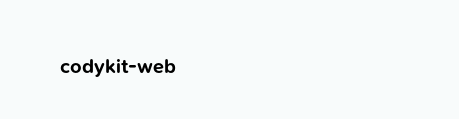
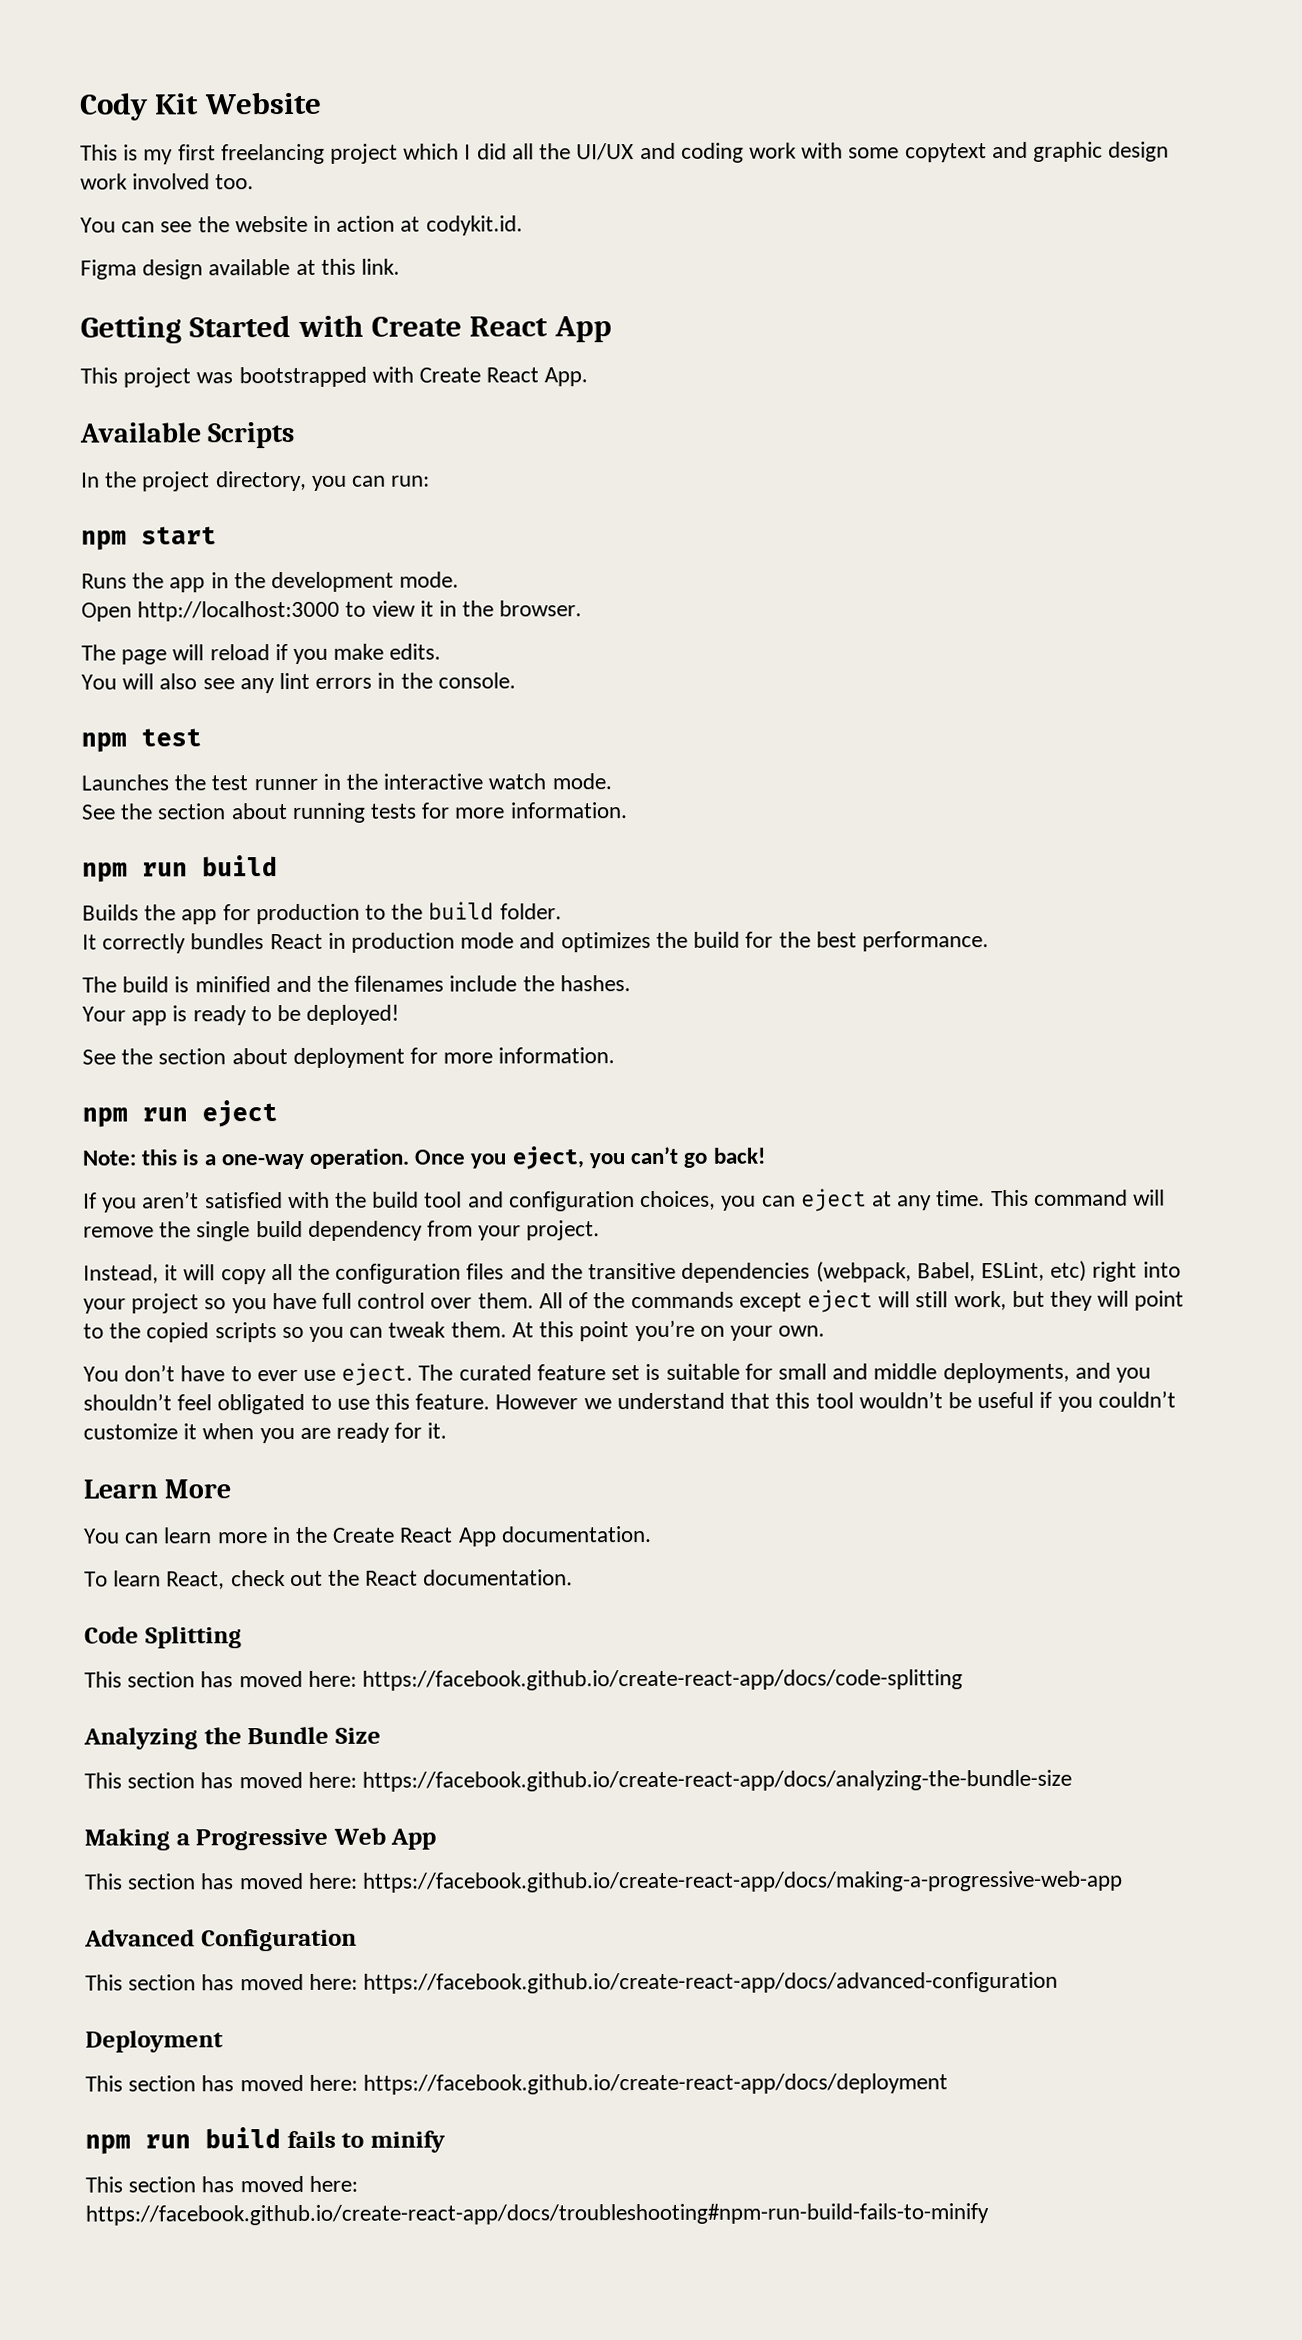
[60,58,176,77] codykit-web -> [79,91,322,121] [80,141,1170,165] [80,173,255,190] [80,215,523,236] [80,258,401,280] [80,314,612,344] [80,366,589,388] [79,421,295,449] [81,470,431,492] [81,526,217,551] [81,571,460,593] [81,600,583,622] [81,643,442,665] [81,672,516,694] [81,728,202,753] [81,773,612,791] [81,802,628,824] [82,855,278,883] [82,901,562,925] [82,931,989,954] [82,975,631,993] [82,1004,400,1026] [82,1047,616,1069] [82,1100,278,1128] [82,1146,765,1170] [83,1188,1165,1213] [83,1220,601,1242] [83,1260,1181,1285] [83,1289,1185,1314] [83,1319,826,1343] [83,1362,1151,1386] [83,1390,1176,1415] [83,1422,448,1444] [83,1479,232,1499] [83,1526,652,1547] [84,1569,574,1590] [84,1626,242,1649] [84,1669,964,1691] [83,1726,381,1750] [84,1769,1073,1792] [84,1827,437,1851] [84,1870,1124,1893] [84,1928,357,1952] [85,1971,1059,1994] [85,2030,224,2053] [85,2073,949,2095] [85,2127,446,2155] [85,2175,358,2193] [85,2203,989,2226] Cody Kit Website // This is my first freelancing project which I did all the UI/UX and coding work with some copytext and graphic design work involved too. // You can see the website in action at codykit.id. // Figma design available at this link. // Getting Started with Create React App // This project was bootstrapped with Create React App. // Available Scripts // In the project directory, you can run: // npm start // Runs the app in the development mode. // Open http://localhost:3000 to view it in the browser. // The page will reload if you make edits. // You will also see any lint errors in the console. // npm test // Launches the test runner in the interactive watch mode. // See the section about running tests for more information. // npm run build // Builds the app for production to the build folder. // It correctly bundles React in production mode and optimizes the build for the best performance. // The build is minified and the filenames include the hashes. // Your app is ready to be deployed! // See the section about deployment for more information. // npm run eject // Note: this is a one-way operation. Once you eject, you can’t go back! // If you aren’t satisfied with the build tool and configuration choices, you can eject at any time. This command will remove the single build dependency from your project. // Instead, it will copy all the configuration files and the transitive dependencies (webpack, Babel, ESLint, etc) right into your project so you have full control over them. All of the commands except eject will still work, but they will point to the copied scripts so you can tweak them. At this point you’re on your own. // You don’t have to ever use eject. The curated feature set is suitable for small and middle deployments, and you shouldn’t feel obligated to use this feature. However we understand that this tool wouldn’t be useful if you couldn’t customize it when you are ready for it. // Learn More // You can learn more in the Create React App documentation. // To learn React, check out the React documentation. // Code Splitting // This section has moved here: https://facebook.github.io/create-react-app/docs/code-splitting // Analyzing the Bundle Size // This section has moved here: https://facebook.github.io/create-react-app/docs/analyzing-the-bundle-size // Making a Progressive Web App // This section has moved here: https://facebook.github.io/create-react-app/docs/making-a-progressive-web-app // Advanced Configuration // This section has moved here: https://facebook.github.io/create-react-app/docs/advanced-configuration // Deployment // This section has moved here: https://facebook.github.io/create-react-app/docs/deployment // npm run build fails to minify // This section has moved here: https://facebook.github.io/create-react-app/docs/troubleshooting#npm-run-build-fails-to-minify

